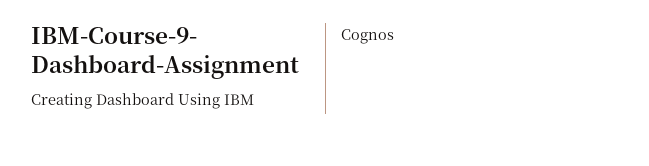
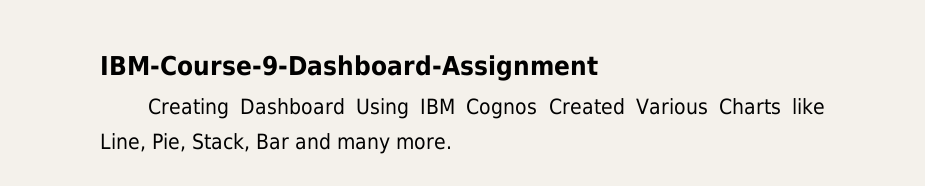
(394, 36) none -> [548,98,826,115] [100,133,452,154] Created Various Charts like Line, Pie, Stack, Bar and many more.

